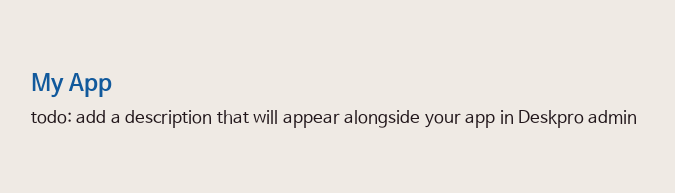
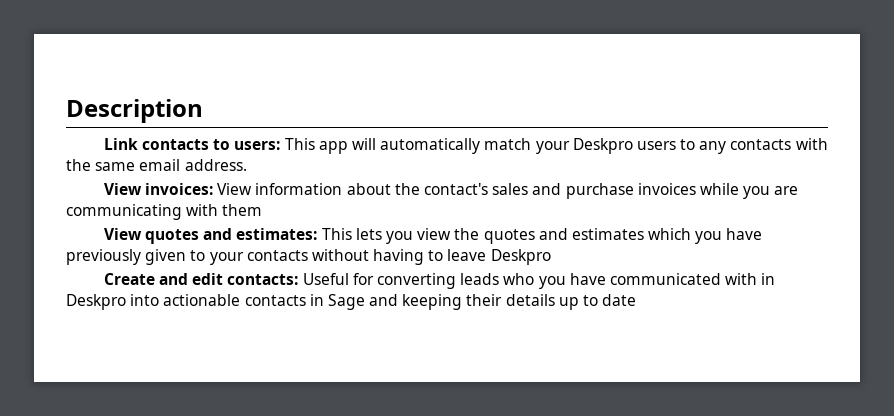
[31,73,113,98] [31,110,638,128] My App // todo: add a description that will appear alongside your app in Deskpro admin -> [66,99,203,123] [103,138,828,154] [66,159,247,171] [103,183,799,199] [66,204,263,220] [103,228,763,244] [66,249,551,265] [103,273,776,289] [66,294,637,310] Description // Link contacts to users: This app will automatically match your Deskpro users to any contacts with the same email address. // View invoices: View information about the contact's sales and purchase invoices while you are communicating with them // View quotes and estimates: This lets you view the quotes and estimates which you have previously given to your contacts without having to leave Deskpro // Create and edit contacts: Useful for converting leads who you have communicated with in Deskpro into actionable contacts in Sage and keeping their details up to date

